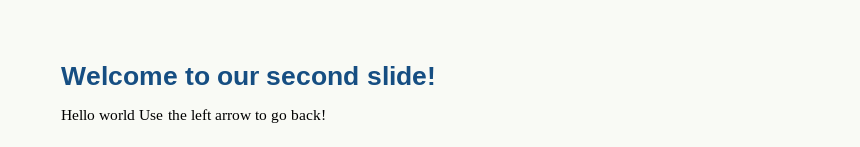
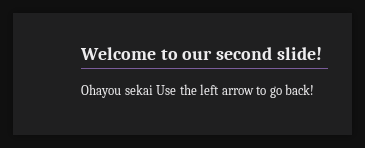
[61,110,136,120] Hello world -> [81,84,153,98] Ohayou sekai

